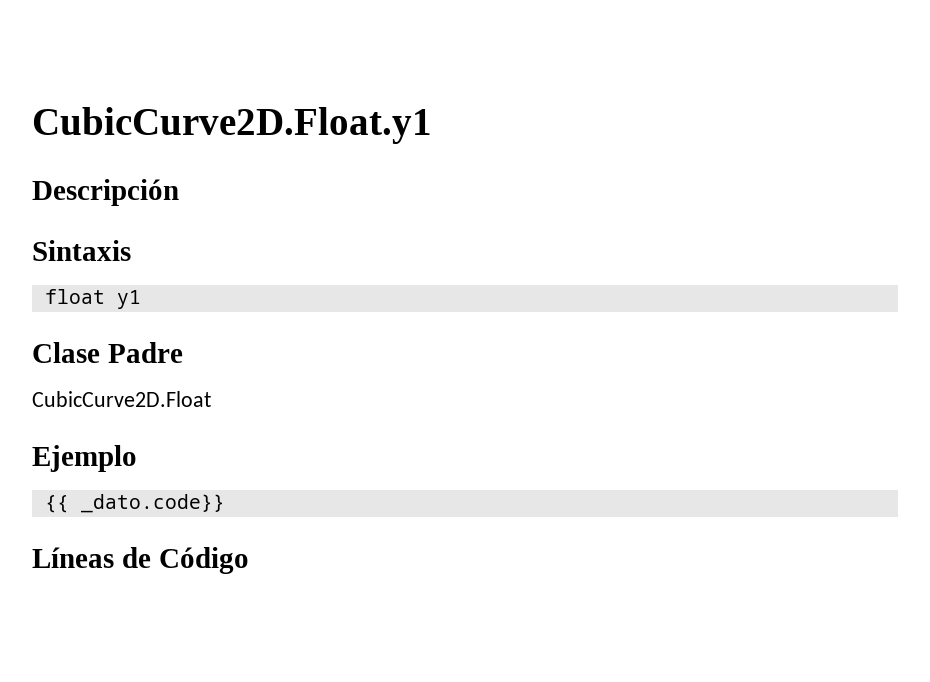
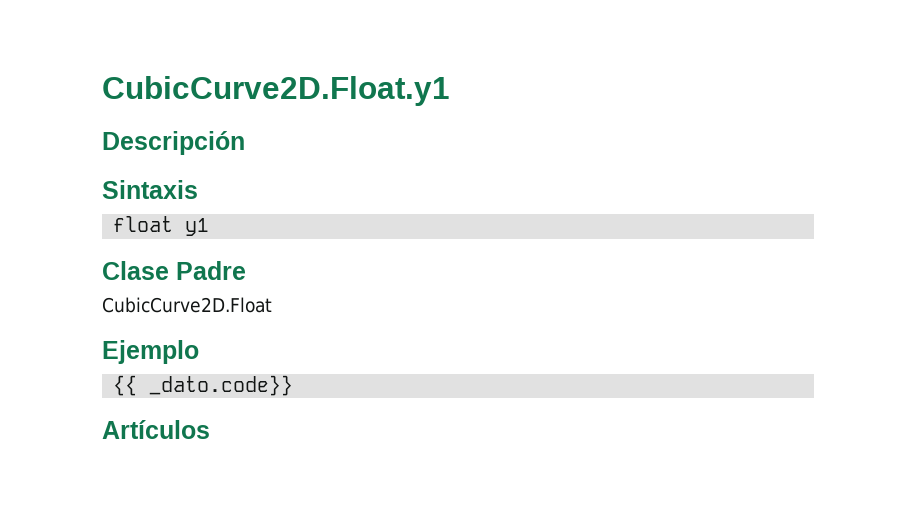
[32,547,249,574] Líneas de Código -> [102,420,210,439] Artículos

